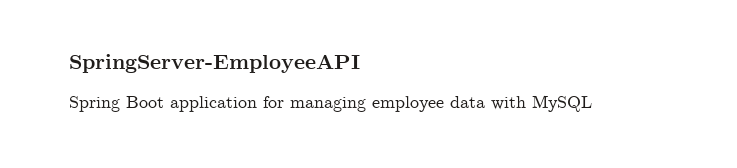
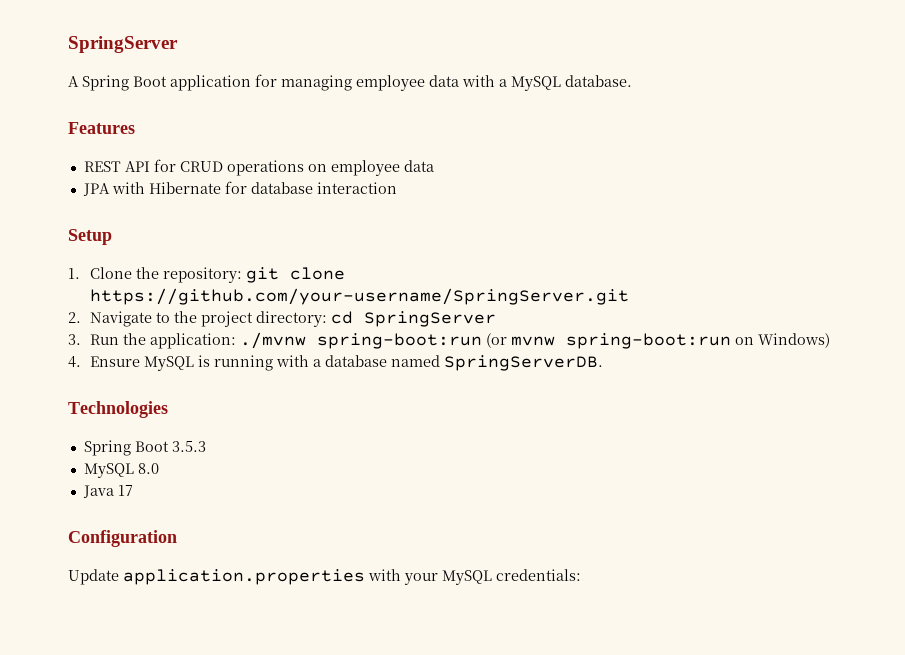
[69,54,360,73] SpringServer-EmployeeAPI // -> [68,36,178,53] [68,76,79,87] SpringServer // A
[532,95,592,112] MySQL -> [499,75,632,91] [68,122,135,134] [83,159,434,176] [82,181,397,196] [68,229,112,245] [68,267,345,283] [89,288,629,305] [68,311,496,327] [68,332,830,349] [68,355,603,371] [68,401,168,418] [83,440,206,456] [83,463,159,478] [82,485,133,498] [68,530,177,547] [68,569,581,585] a MySQL database. // Features // REST API for CRUD operations on employee data // JPA with Hibernate for database interaction // Setup // 1. Clone the repository: git clone https://github.com/your-username/SpringServer.git // 2. Navigate to the project directory: cd SpringServer // 3. Run the application: ./mvnw spring-boot:run (or mvnw spring-boot:run on Windows) // 4. Ensure MySQL is running with a database named SpringServerDB. // Technologies // Spring Boot 3.5.3 // MySQL 8.0 // Java 17 // Configuration // Update application.properties with your MySQL credentials:

